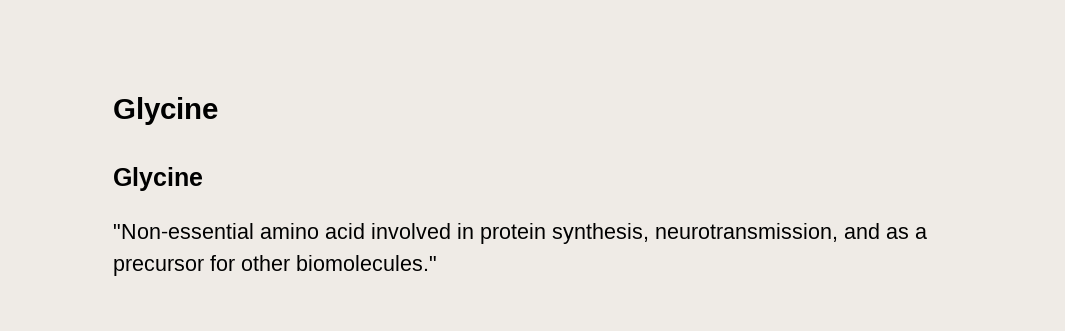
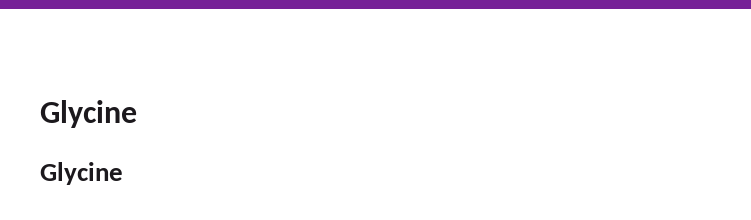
[113,223,927,244] [113,255,437,276] // "Non-essential amino acid involved in protein synthesis, neurotransmission, and as a precursor for other biomolecules." -> (123, 173) none

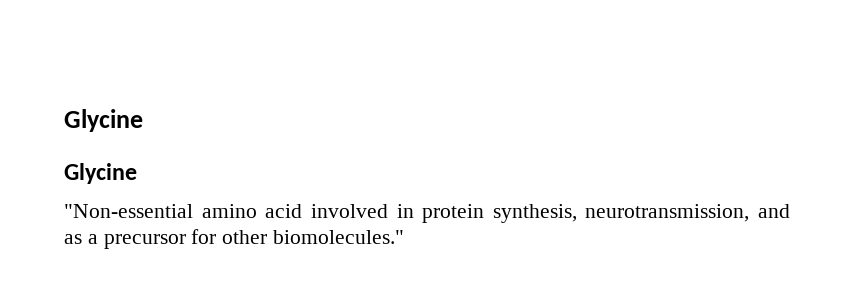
(123, 173) none -> [64,204,790,223] [64,229,405,249] // "Non-essential amino acid involved in protein synthesis, neurotransmission, and as a precursor for other biomolecules."

